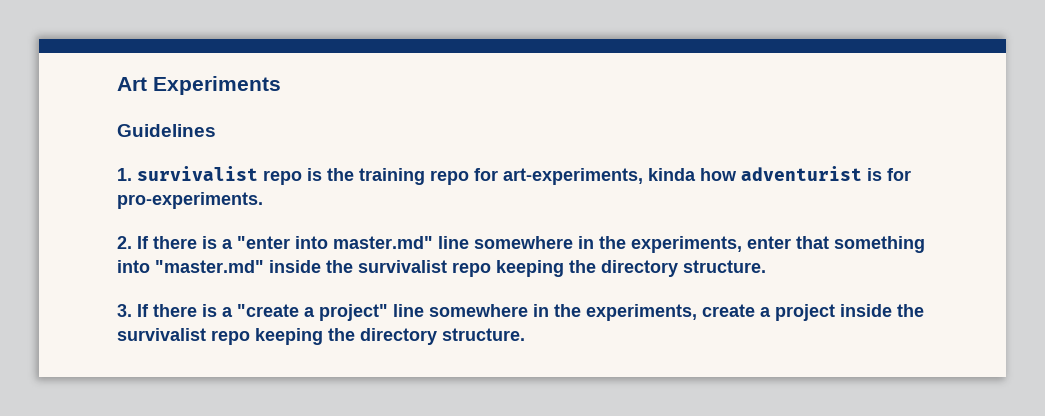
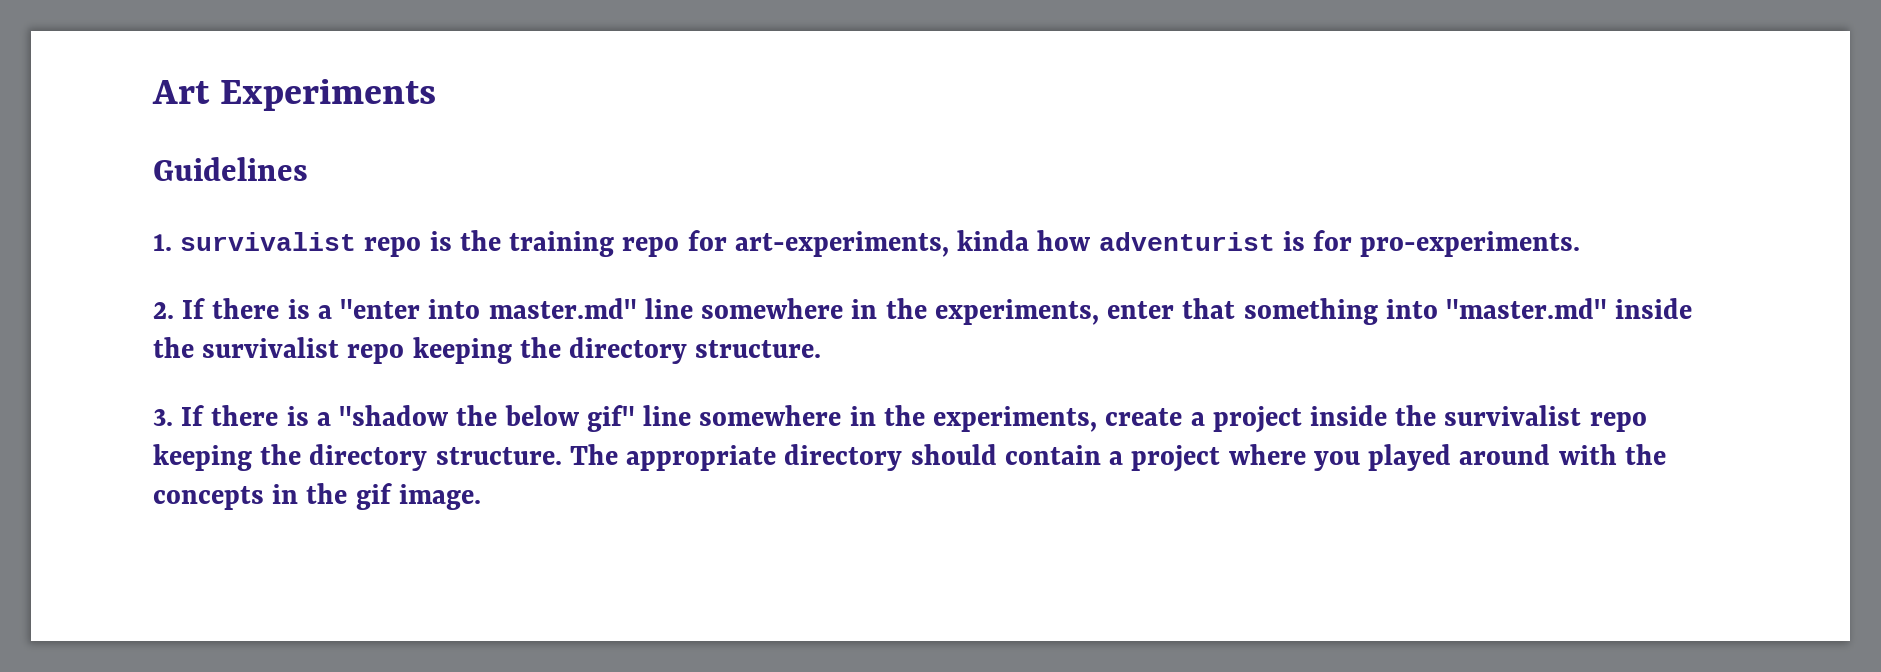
[237,304,388,321] "create a project" -> [339,405,635,432] "shadow the below gif"
(525, 334) none -> [569,444,1666,472] [153,483,481,510] The appropriate directory should contain a project where you played around with the concepts in the gif image.

